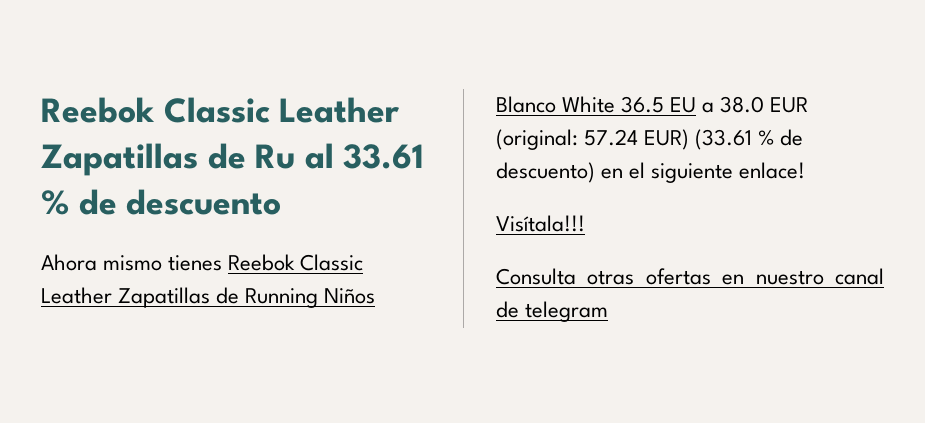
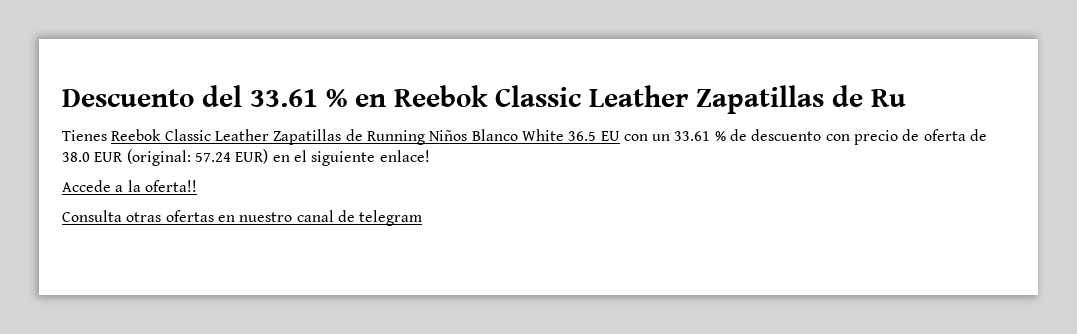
(41, 110) none -> [62,85,386,107] Descuento del 33.61 % en
[304,143,425,169] [41,189,282,215] [41,254,223,271] al 33.61 % de descuento // Ahora mismo tienes -> [62,130,107,141] // Tienes
[702,102,715,113] a -> [623,129,988,145] con un 33.61 % de descuento con precio de oferta de
[695,129,804,150] [496,162,595,183] (33.61 % de descuento) -> (269, 156) none
[496,215,585,232] Visítala!!! -> [62,180,197,192] Accede a la oferta!!

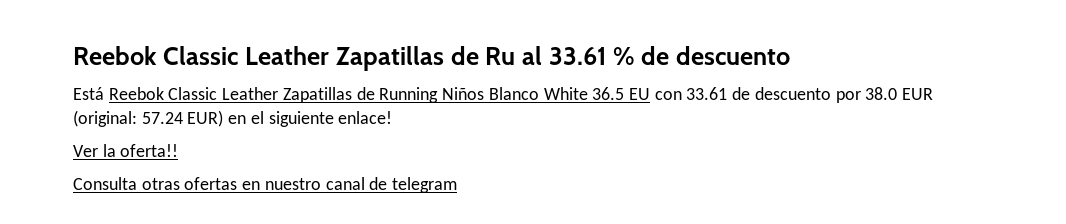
[62,85,386,107] Descuento del 33.61 % en -> (73, 55) none
[62,130,107,141] // Tienes -> [522,46,790,65] [73,87,104,100] al 33.61 % de descuento // Está
[652,129,988,145] un 33.61 % de descuento con precio de oferta de -> [686,87,861,103] 33.61 de descuento por
[62,180,124,192] Accede a -> [73,145,98,157] Ver

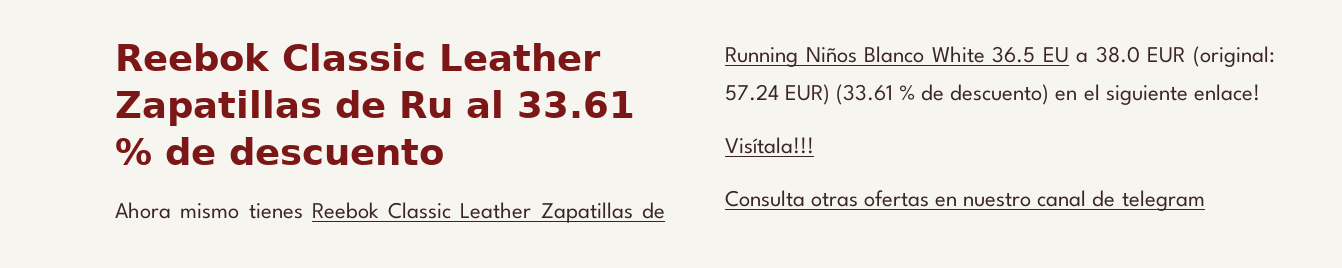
[73,87,104,100] Está -> [115,202,303,219] Ahora mismo tienes
[654,87,861,103] con 33.61 de descuento por -> [1076,52,1089,63] a
(224, 118) none -> [836,84,1050,105] (33.61 % de descuento)
[73,144,179,157] Ver la oferta!! -> [725,137,814,154] Visítala!!!

